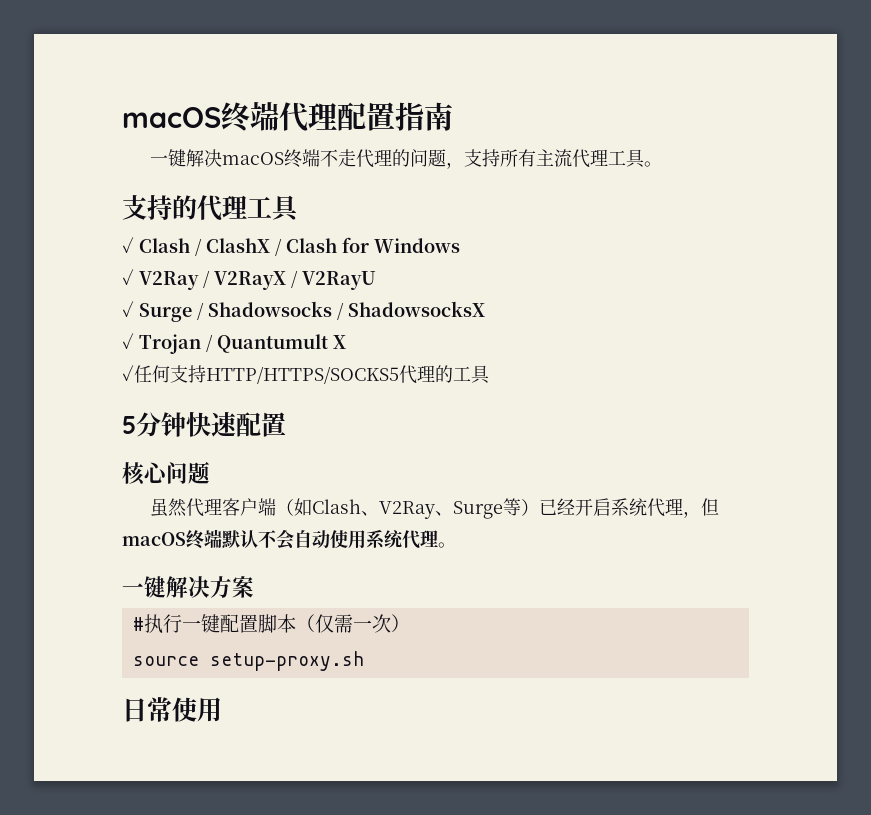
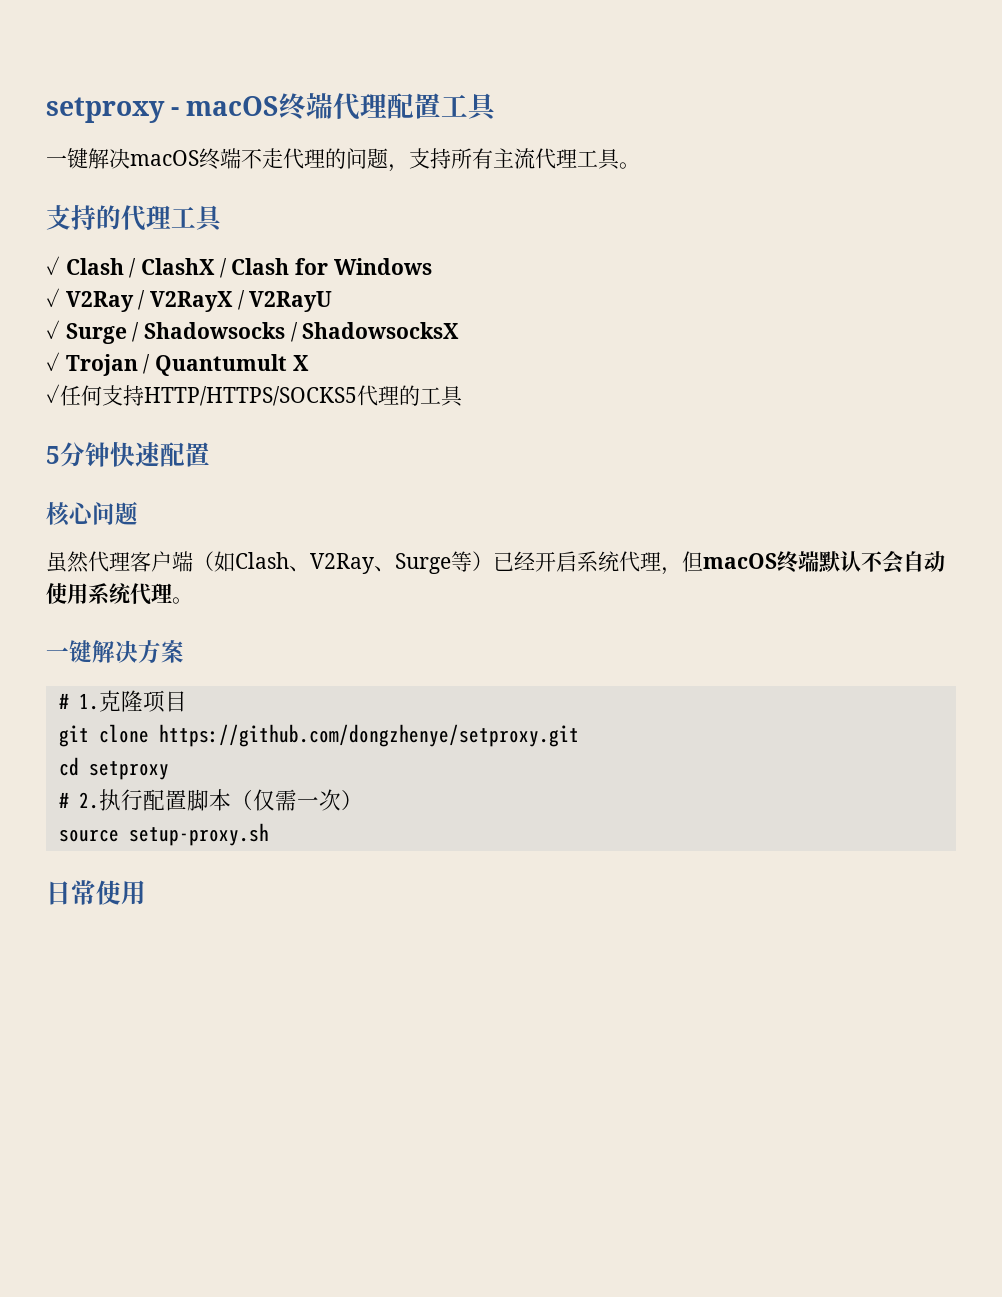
(122, 117) none -> [46,97,180,123] setproxy -
[395,102,453,131] 指南 -> [441,93,499,121] 工具
[143,614,220,634] 执行一键 -> [78,690,187,713] [58,724,579,747] [58,757,169,780] [58,789,143,811] 1.克隆项目 // git clone https://github.com/dongzhenye/setproxy.git // cd setproxy // # 2.执行

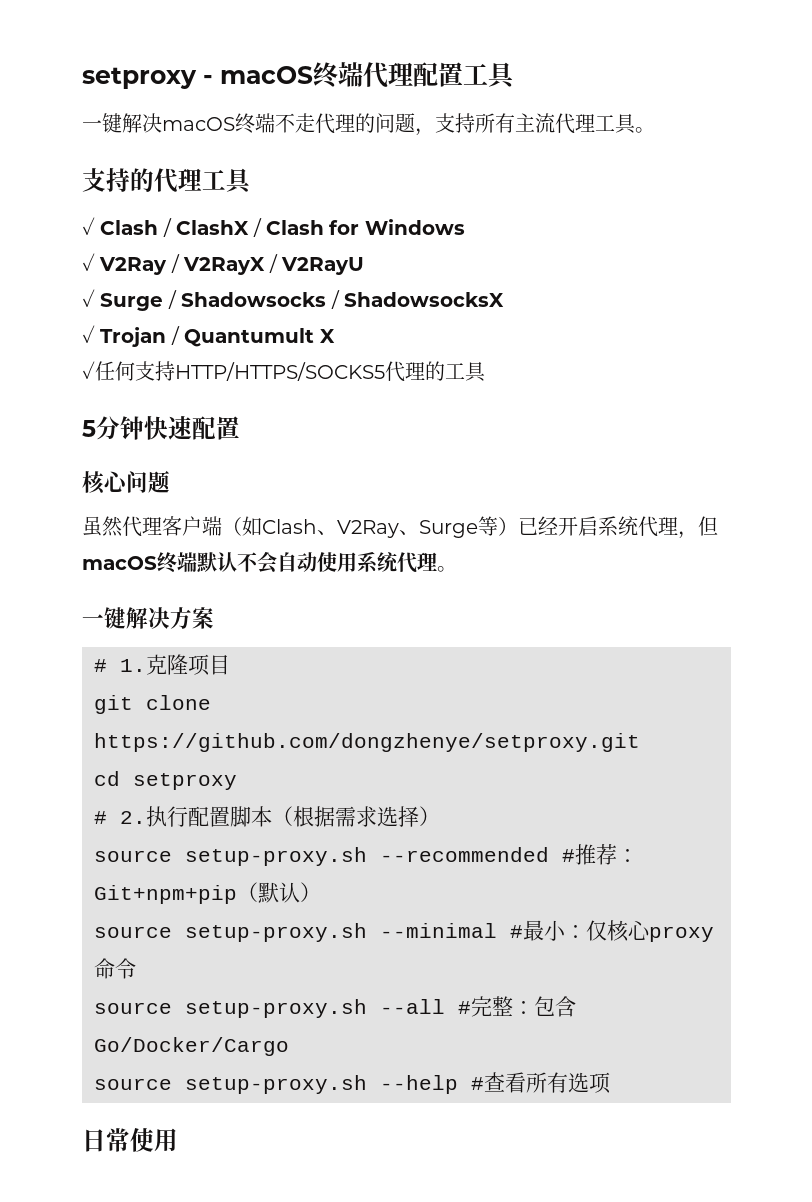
[252,789,363,811] [58,823,269,846] 仅需一次） // source setup-proxy.sh -> [293,806,440,827] [94,844,638,866] [94,882,321,904] [94,920,714,942] [94,958,136,979] [94,996,576,1018] [94,1037,289,1056] [94,1072,611,1094] 根据需求选择） // source setup-proxy.sh --recommended #推荐：Git+npm+pip（默认） // source setup-proxy.sh --minimal #最小：仅核心proxy命令 // source setup-proxy.sh --all #完整：包含Go/Docker/Cargo // source setup-proxy.sh --help #查看所有选项

